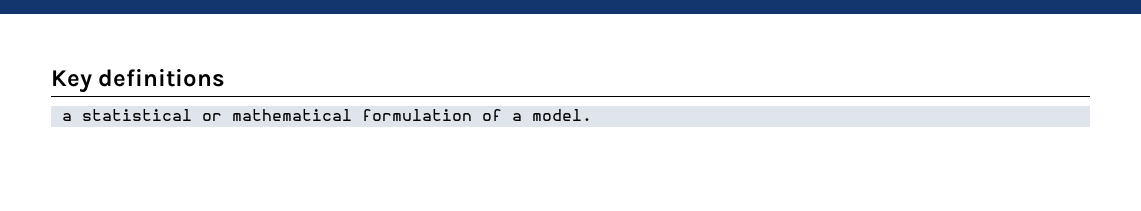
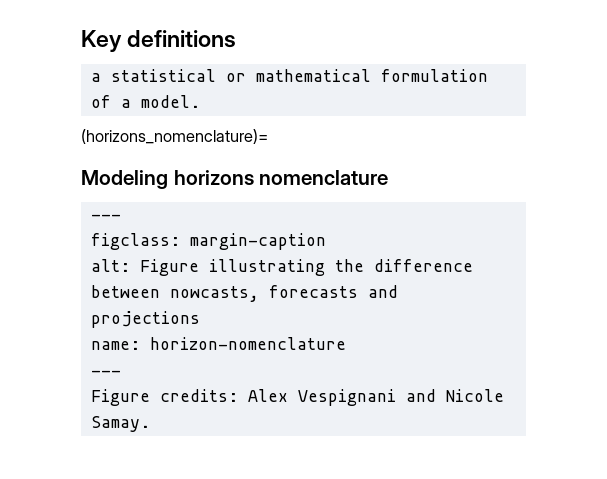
(593, 115) none -> [81,129,268,144] [81,170,389,189] [90,214,121,220] [90,233,326,250] [90,259,473,276] [90,285,398,302] [90,311,200,328] [90,337,346,350] [90,370,121,376] [90,389,504,406] [90,416,150,432] // (horizons_nomenclature)= // Modeling horizons nomenclature // --- // figclass: margin-caption // alt: Figure illustrating the difference between nowcasts, forecasts and projections // name: horizon-nomenclature // --- // Figure credits: Alex Vespignani and Nicole Samay.

